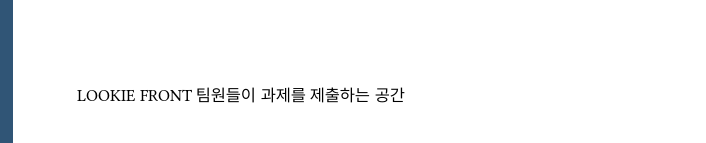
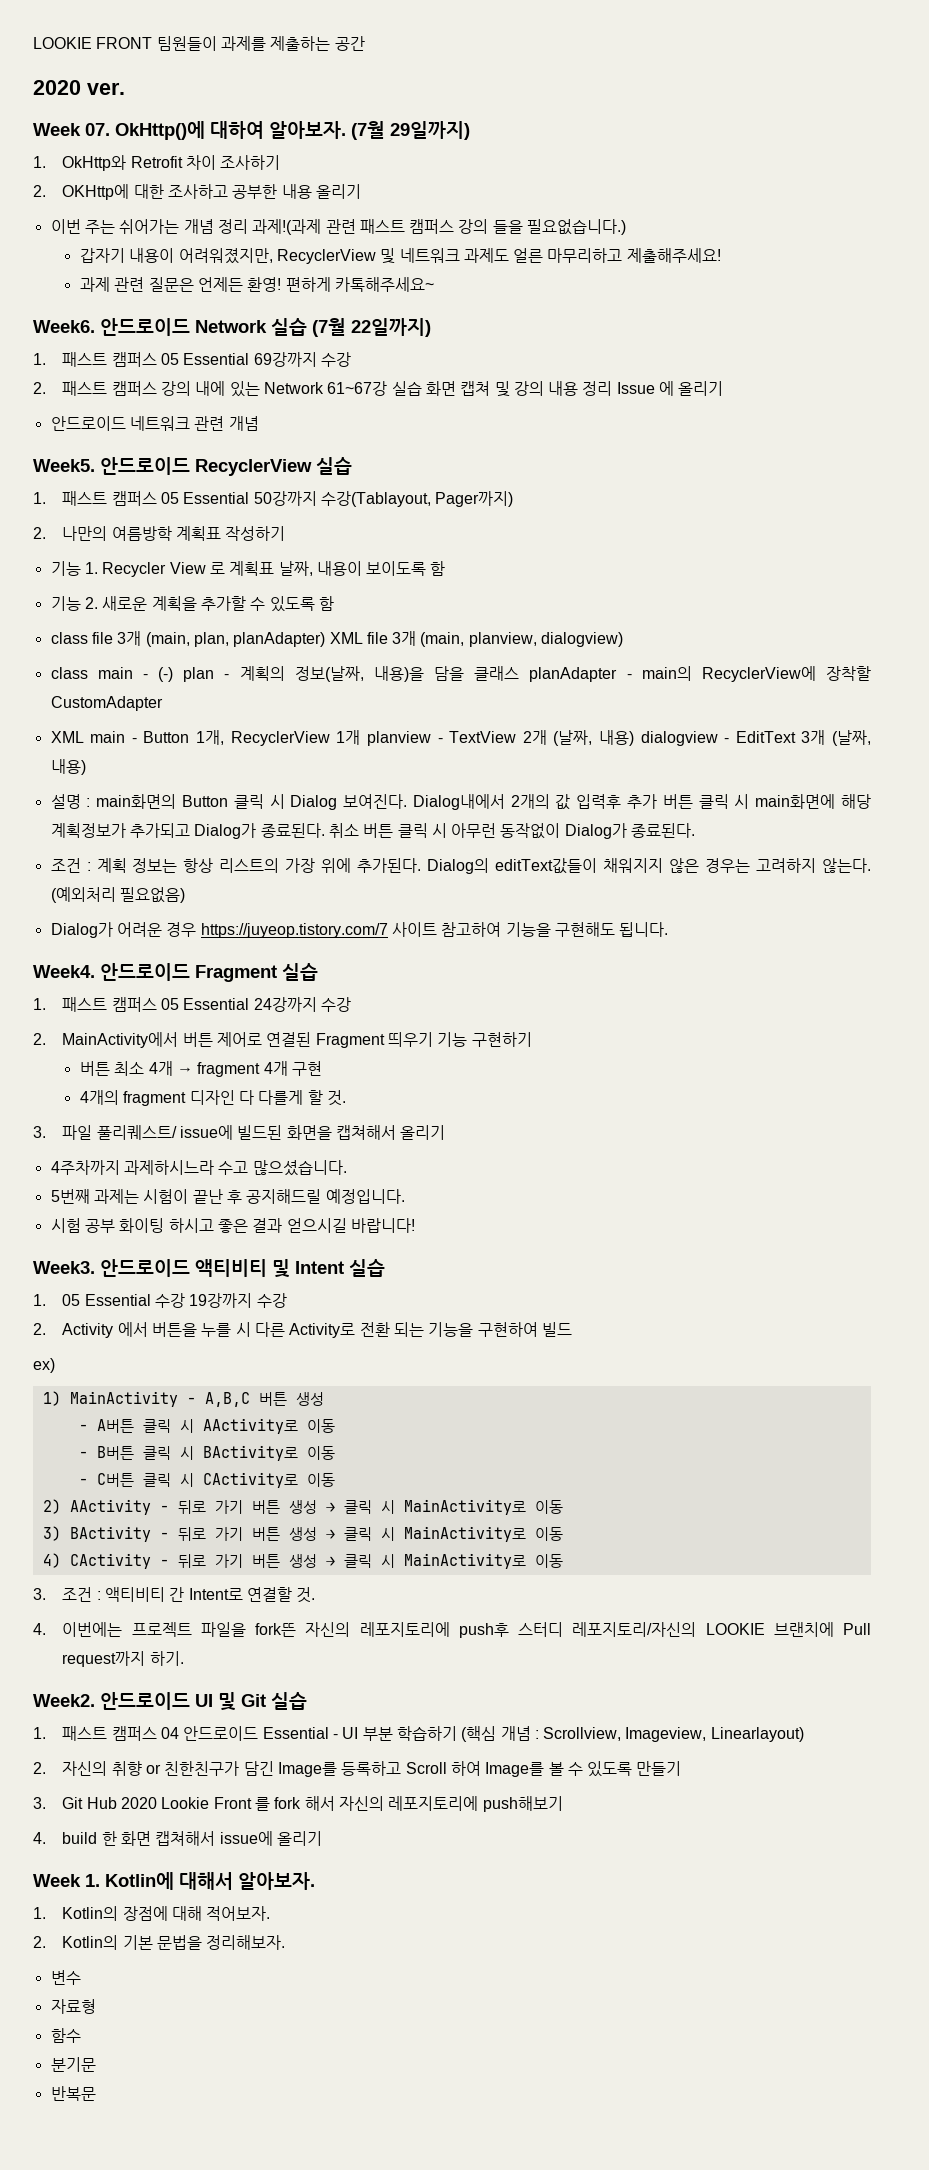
(405, 95) none -> [33,80,125,95] [33,121,470,140] [33,155,281,171] [33,184,361,200] [50,219,627,235] [79,248,721,264] [79,277,434,292] [33,318,431,337] [33,352,351,367] [33,381,724,397] [50,416,259,431] [33,457,352,476] [33,491,514,507] [33,526,286,541] [50,561,446,577] [50,596,334,612] [50,631,624,647] [50,666,871,682] [50,696,163,711] [50,730,872,746] [50,759,86,775] [50,794,871,810] [50,823,696,839] [50,858,872,874] [50,887,185,903] [50,922,669,938] [33,963,318,982] [33,997,351,1012] [33,1032,532,1048] [79,1061,322,1077] [79,1090,346,1106] [33,1125,446,1140] [50,1160,347,1176] [50,1189,405,1204] [50,1218,415,1233] [33,1259,385,1278] [33,1293,287,1308] [33,1322,572,1338] [33,1358,55,1373] [42,1391,324,1407] [78,1418,335,1434] [78,1445,335,1461] [78,1472,335,1488] [42,1499,563,1515] [42,1526,563,1542] [42,1553,563,1569] [33,1587,316,1603] [33,1622,872,1638] [62,1651,184,1667] [33,1692,307,1711] [33,1726,804,1742] [33,1761,682,1777] [33,1796,563,1812] [33,1831,322,1846] [33,1872,315,1890] [33,1906,271,1921] [33,1935,286,1950] [50,1970,81,1985] [50,1999,96,2014] [50,2028,81,2043] [50,2057,96,2072] [50,2086,96,2101] // 2020 ver. // Week 07. OkHttp()에 대하여 알아보자. (7월 29일까지) // 1. OkHttp와 Retrofit 차이 조사하기 // 2. OKHttp에 대한 조사하고 공부한 내용 올리기 // 이번 주는 쉬어가는 개념 정리 과제!(과제 관련 패스트 캠퍼스 강의 들을 필요없습니다.) // 갑자기 내용이 어려워졌지만, RecyclerView 및 네트워크 과제도 얼른 마무리하고 제출해주세요! // 과제 관련 질문은 언제든 환영! 편하게 카톡해주세요~ // Week6. 안드로이드 Network 실습 (7월 22일까지) // 1. 패스트 캠퍼스 05 Essential 69강까지 수강 // 2. 패스트 캠퍼스 강의 내에 있는 Network 61~67강 실습 화면 캡쳐 및 강의 내용 정리 Issue 에 올리기 // 안드로이드 네트워크 관련 개념 // Week5. 안드로이드 RecyclerView 실습 // 1. 패스트 캠퍼스 05 Essential 50강까지 수강(Tablayout, Pager까지) // 2. 나만의 여름방학 계획표 작성하기 // 기능 1. Recycler View 로 계획표 날짜, 내용이 보이도록 함 // 기능 2. 새로운 계획을 추가할 수 있도록 함 // class file 3개 (main, plan, planAdapter) XML file 3개 (main, planview, dialogview) // class main - (-) plan - 계획의 정보(날짜, 내용)을 담을 클래스 planAdapter - main의 RecyclerView에 장착할 CustomAdapter // XML main - Button 1개, RecyclerView 1개 planview - TextView 2개 (날짜, 내용) dialogview - EditText 3개 (날짜, 내용) // 설명 : main화면의 Button 클릭 시 Dialog 보여진다. Dialog내에서 2개의 값 입력후 추가 버튼 클릭 시 main화면에 해당 계획정보가 추가되고 Dialog가 종료된다. 취소 버튼 클릭 시 아무런 동작없이 Dialog가 종료된다. // 조건 : 계획 정보는 항상 리스트의 가장 위에 추가된다. Dialog의 editText값들이 채워지지 않은 경우는 고려하지 않는다. (예외처리 필요없음) // Dialog가 어려운 경우 https://juyeop.tistory.com/7 사이트 참고하여 기능을 구현해도 됩니다. // Week4. 안드로이드 Fragment 실습 // 1. 패스트 캠퍼스 05 Essential 24강까지 수강 // 2. MainActivity에서 버튼 제어로 연결된 Fragment 띄우기 기능 구현하기 // 버튼 최소 4개 → fragment 4개 구현 // 4개의 fragment 디자인 다 다를게 할 것. // 3. 파일 풀리퀘스트/ issue에 빌드된 화면을 캡쳐해서 올리기 // 4주차까지 과제하시느라 수고 많으셨습니다. // 5번째 과제는 시험이 끝난 후 공지해드릴 예정입니다. // 시험 공부 화이팅 하시고 좋은 결과 얻으시길 바랍니다! // Week3. 안드로이드 액티비티 및 Intent 실습 // 1. 05 Essential 수강 19강까지 수강 // 2. Activity 에서 버튼을 누를 시 다른 Activity로 전환 되는 기능을 구현하여 빌드 // ex) // 1) MainActivity - A,B,C 버튼 생성 // - A버튼 클릭 시 AActivity로 이동 // - B버튼 클릭 시 BActivity로 이동 // - C버튼 클릭 시 CActivity로 이동 // 2) AActivity - 뒤로 가기 버튼 생성 → 클릭 시 MainActivity로 이동 // 3) BActivity - 뒤로 가기 버튼 생성 → 클릭 시 MainActivity로 이동 // 4) CActivity - 뒤로 가기 버튼 생성 → 클릭 시 MainActivity로 이동 // 3. 조건 : 액티비티 간 Intent로 연결할 것. // 4. 이번에는 프로젝트 파일을 fork뜬 자신의 레포지토리에 push후 스터디 레포지토리/자신의 LOOKIE 브랜치에 Pull request까지 하기. // Week2. 안드로이드 UI 및 Git 실습 // 1. 패스트 캠퍼스 04 안드로이드 Essential - UI 부분 학습하기 (핵심 개념 : Scrollview, Imageview, Linearlayout) // 2. 자신의 취향 or 친한친구가 담긴 Image를 등록하고 Scroll 하여 Image를 볼 수 있도록 만들기 // 3. Git Hub 2020 Lookie Front 를 fork 해서 자신의 레포지토리에 push해보기 // 4. build 한 화면 캡쳐해서 issue에 올리기 // Week 1. Kotlin에 대해서 알아보자. // 1. Kotlin의 장점에 대해 적어보자. // 2. Kotlin의 기본 문법을 정리해보자. // 변수 // 자료형 // 함수 // 분기문 // 반복문

